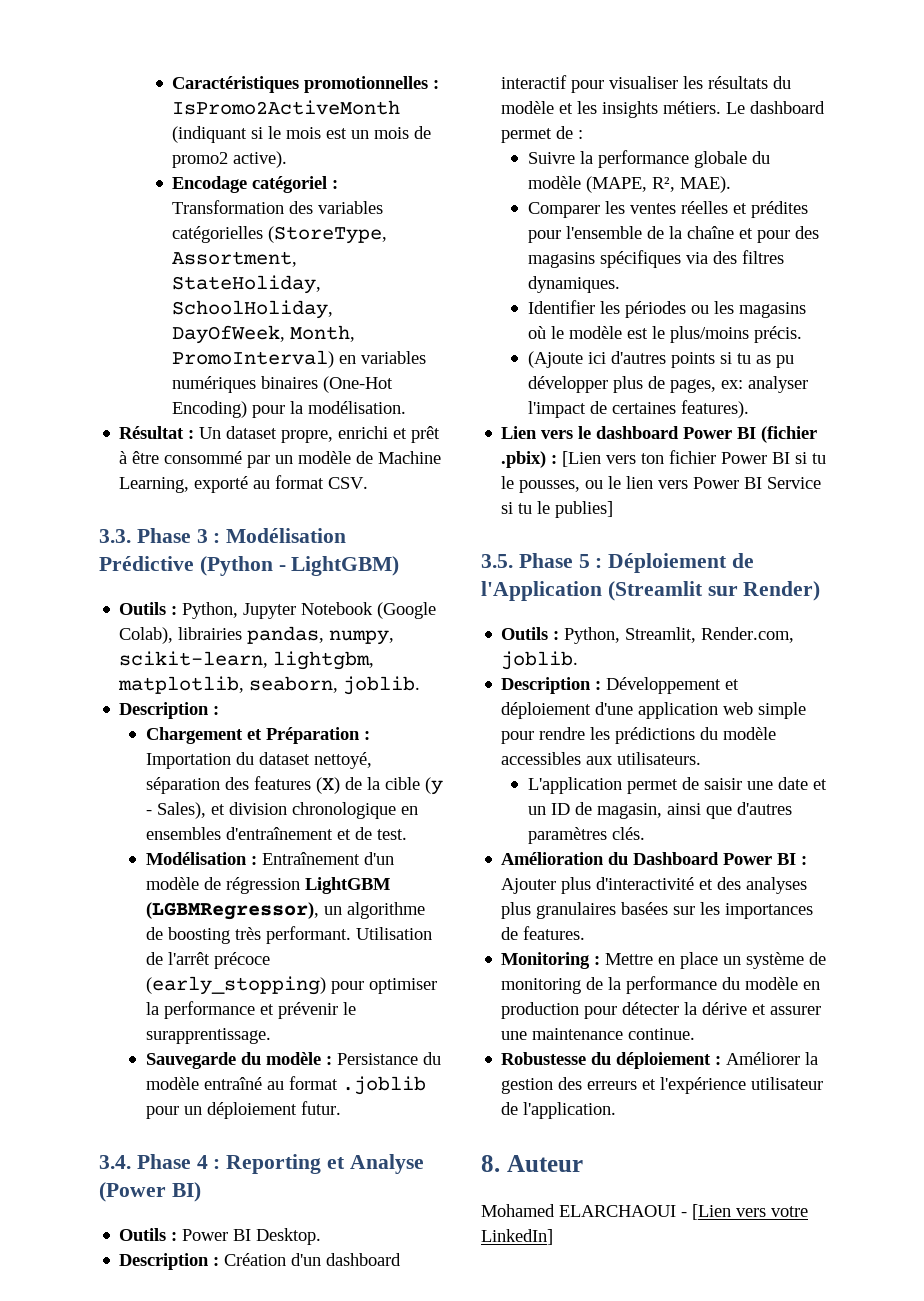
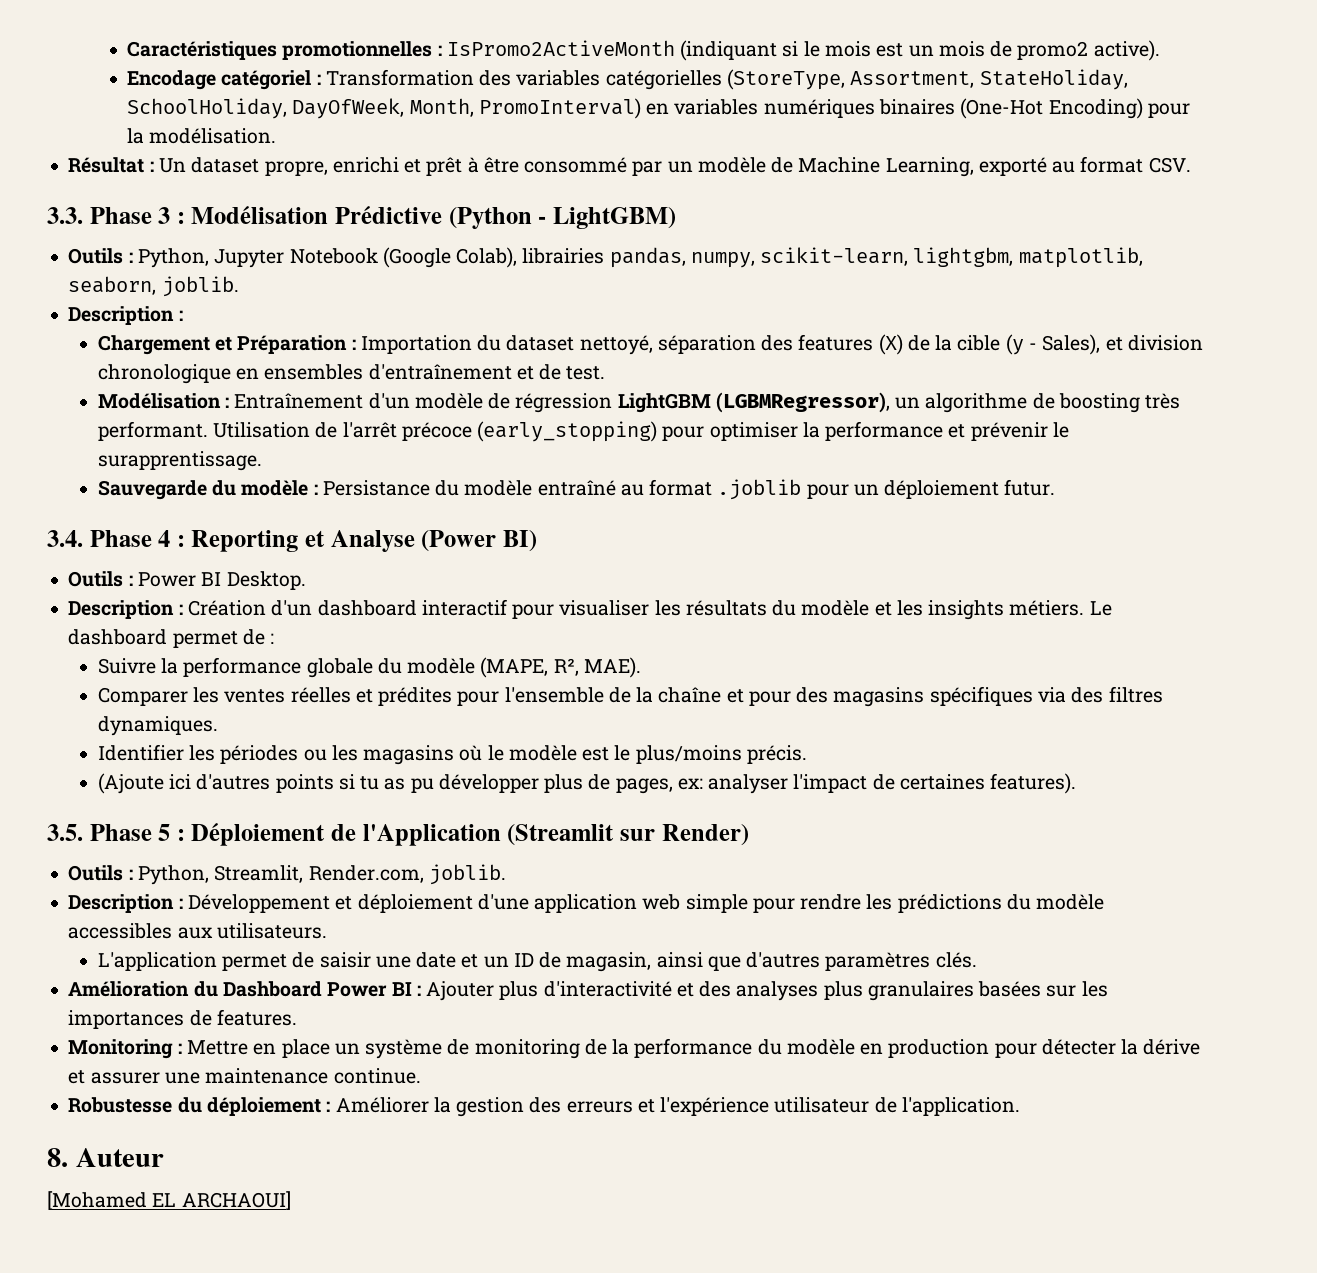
[501,426,818,443] [501,450,827,468] [501,476,822,493] [501,501,614,518] // Lien vers le dashboard Power BI (fichier .pbix) : [Lien vers ton fichier Power BI si tu le pousses, ou le lien vers Power BI Service si tu le publies] -> (1077, 783) none
[481,1204,808,1220] [481,1229,553,1245] Mohamed ELARCHAOUI - [Lien vers votre LinkedIn] -> [47,1191,291,1210] [Mohamed EL ARCHAOUI]

